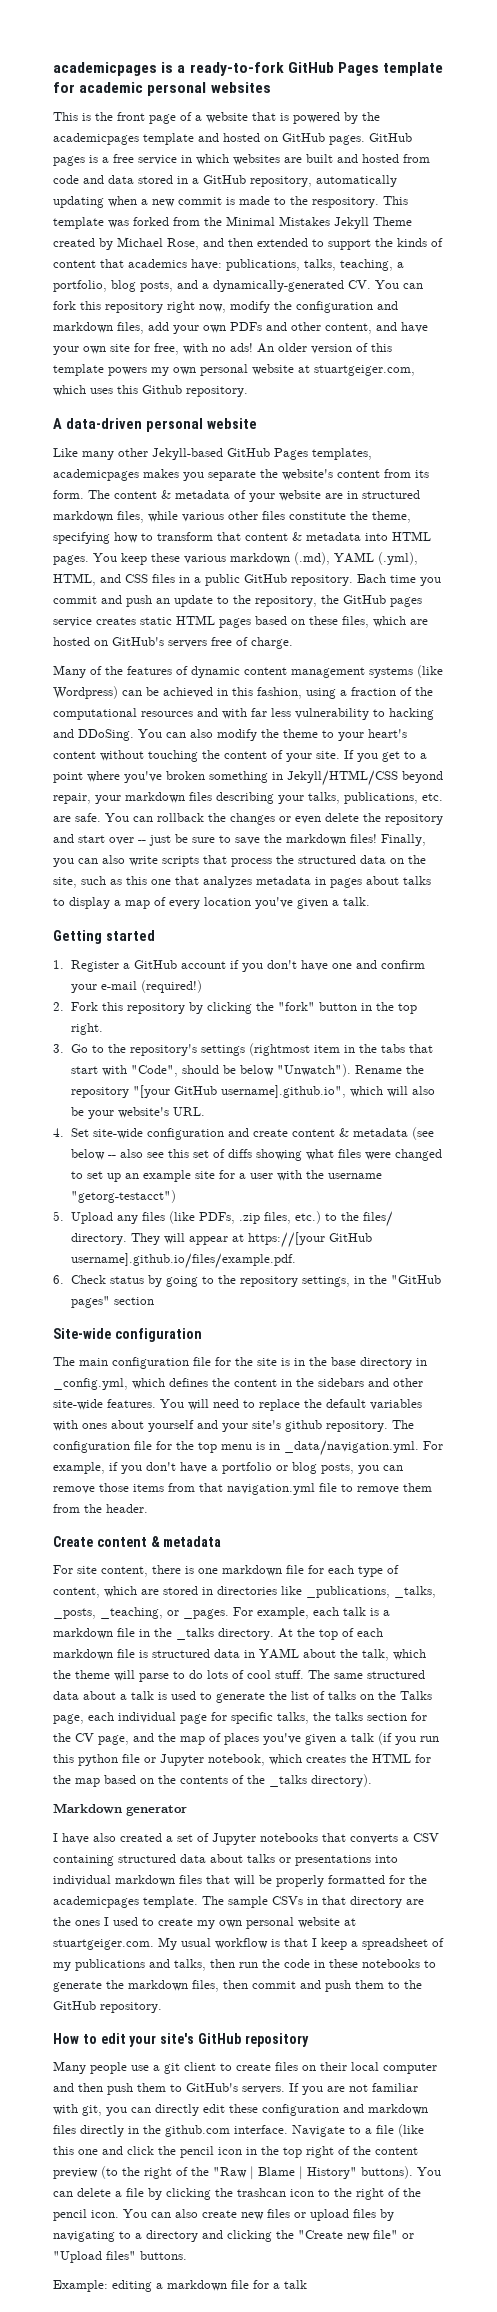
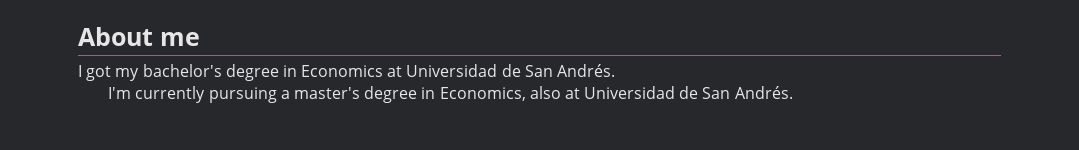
[53,62,444,76] [53,82,271,96] [53,112,380,124] [53,133,412,145] [53,154,430,166] [53,175,397,187] [53,196,408,208] [53,216,412,229] [53,237,443,250] [53,259,404,271] [53,280,423,292] [53,301,398,313] [53,322,428,334] [53,343,392,355] [53,364,415,376] [53,385,248,397] [53,418,257,432] [53,448,372,460] [53,469,429,481] [53,490,420,502] [53,511,411,523] [53,531,431,544] [53,552,418,565] [53,573,441,586] [53,595,422,607] [53,615,428,628] [53,637,293,649] [53,665,443,678] [53,686,433,699] [53,708,434,720] [53,729,407,741] [53,750,427,762] [53,770,443,786] [53,792,443,804] [53,813,443,825] [53,834,426,846] [53,855,426,867] [53,876,431,888] [53,897,370,909] [53,930,155,944] [53,960,425,972] [70,980,202,993] [53,1002,417,1014] [70,1023,103,1035] [53,1043,433,1056] [70,1064,424,1077] [70,1085,435,1098] [70,1107,205,1119] [53,1127,434,1140] [70,1149,442,1161] [70,1170,382,1182] [70,1190,176,1203] [53,1211,393,1227] [70,1232,372,1248] [70,1253,296,1269] [53,1275,441,1287] [70,1296,154,1308] [53,1328,202,1342] [53,1357,427,1369] [53,1378,423,1390] [53,1399,422,1411] [53,1420,414,1432] [53,1440,443,1456] [53,1462,403,1474] [53,1483,432,1495] [53,1504,148,1513] [53,1536,222,1547] [53,1565,399,1577] [53,1586,436,1598] [53,1607,390,1619] [53,1628,383,1640] [53,1648,426,1661] [53,1670,425,1682] [53,1691,432,1703] [53,1712,427,1724] [53,1732,439,1745] [53,1753,431,1766] [53,1774,372,1787] [53,1803,187,1816] [53,1833,439,1845] [53,1854,398,1866] [53,1875,427,1887] [53,1896,424,1908] [53,1917,356,1929] [53,1937,444,1950] [53,1959,436,1971] [53,1980,422,1992] [53,2001,162,2013] [53,2033,309,2047] [53,2061,437,2074] [53,2083,418,2095] [53,2104,428,2116] [53,2124,424,2137] [53,2146,418,2158] [53,2166,441,2180] [53,2188,421,2200] [53,2209,394,2221] [53,2230,414,2242] [53,2251,187,2263] [53,2280,307,2292] academicpages is a ready-to-fork GitHub Pages template for academic personal websites // This is the front page of a website that is powered by the academicpages template and hosted on GitHub pages. GitHub pages is a free service in which websites are built and hosted from code and data stored in a GitHub repository, automatically updating when a new commit is made to the respository. This template was forked from the Minimal Mistakes Jekyll Theme created by Michael Rose, and then extended to support the kinds of content that academics have: publications, talks, teaching, a portfolio, blog posts, and a dynamically-generated CV. You can fork this repository right now, modify the configuration and markdown files, add your own PDFs and other content, and have your own site for free, with no ads! An older version of this template powers my own personal website at stuartgeiger.com, which uses this Github repository. // A data-driven personal website // Like many other Jekyll-based GitHub Pages templates, academicpages makes you separate the website's content from its form. The content & metadata of your website are in structured markdown files, while various other files constitute the theme, specifying how to transform that content & metadata into HTML pages. You keep these various markdown (.md), YAML (.yml), HTML, and CSS files in a public GitHub repository. Each time you commit and push an update to the repository, the GitHub pages service creates static HTML pages based on these files, which are hosted on GitHub's servers free of charge. // Many of the features of dynamic content management systems (like Wordpress) can be achieved in this fashion, using a fraction of the computational resources and with far less vulnerability to hacking and DDoSing. You can also modify the theme to your heart's content without touching the content of your site. If you get to a point where you've broken something in Jekyll/HTML/CSS beyond repair, your markdown files describing your talks, publications, etc. are safe. You can rollback the changes or even delete the repository and start over -- just be sure to save the markdown files! Finally, you can also write scripts that process the structured data on the site, such as this one that analyzes metadata in pages about talks to display a map of every location you've given a talk. // Getting started // 1. Register a GitHub account if you don't have one and confirm your e-mail (required!) // 2. Fork this repository by clicking the "fork" button in the top right. // 3. Go to the repository's settings (rightmost item in the tabs that start with "Code", should be below "Unwatch"). Rename the repository "[your GitHub username].github.io", which will also be your website's URL. // 4. Set site-wide configuration and create content & metadata (see below -- also see this set of diffs showing what files were changed to set up an example site for a user with the username "getorg-testacct") // 5. Upload any files (like PDFs, .zip files, etc.) to the files/ directory. They will appear at https://[your GitHub username].github.io/files/example.pdf. // 6. Check status by going to the repository settings, in the "GitHub pages" section // Site-wide configuration // The main configuration file for the site is in the base directory in _config.yml, which defines the content in the sidebars and other site-wide features. You will need to replace the default variables with ones about yourself and your site's github repository. The configuration file for the top menu is in _data/navigation.yml. For example, if you don't have a portfolio or blog posts, you can remove those items from that navigation.yml file to remove them from the header. // Create content & metadata // For site content, there is one markdown file for each type of content, which are stored in directories like _publications, _talks, _posts, _teaching, or _pages. For example, each talk is a markdown file in the _talks directory. At the top of each markdown file is structured data in YAML about the talk, which the theme will parse to do lots of cool stuff. The same structured data about a talk is used to generate the list of talks on the Talks page, each individual page for specific talks, the talks section for the CV page, and the map of places you've given a talk (if you run this python file or Jupyter notebook, which creates the HTML for the map based on the contents of the _talks directory). // Markdown generator // I have also created a set of Jupyter notebooks that converts a CSV containing structured data about talks or presentations into individual markdown files that will be properly formatted for the academicpages template. The sample CSVs in that directory are the ones I used to create my own personal website at stuartgeiger.com. My usual workflow is that I keep a spreadsheet of my publications and talks, then run the code in these notebooks to generate the markdown files, then commit and push them to the GitHub repository. // How to edit your site's GitHub repository // Many people use a git client to create files on their local computer and then push them to GitHub's servers. If you are not familiar with git, you can directly edit these configuration and markdown files directly in the github.com interface. Navigate to a file (like this one and click the pencil icon in the top right of the content preview (to the right of the "Raw | Blame | History" buttons). You can delete a file by clicking the trashcan icon to the right of the pencil icon. You can also create new files or upload files by navigating to a directory and clicking the "Create new file" or "Upload files" buttons. // Example: editing a markdown file for a talk -> [78,27,200,46] [78,64,616,81] [108,86,793,103] About me // I got my bachelor's degree in Economics at Universidad de San Andrés. // I'm currently pursuing a master's degree in Economics, also at Universidad de San Andrés.

